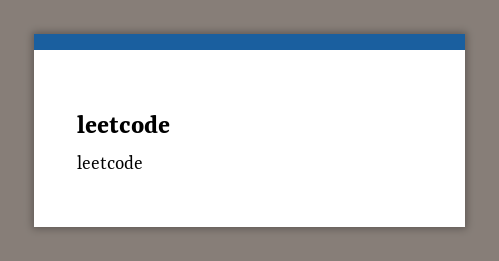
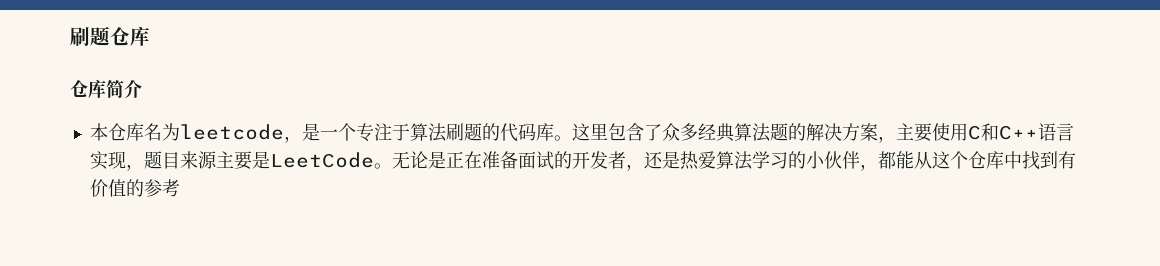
[77,115,170,133] [77,155,143,169] leetcode // leetcode -> [70,26,150,47] [70,79,142,98] [89,123,1074,143] [89,151,1076,171] [89,179,180,197] 刷题仓库 // 仓库简介 // 本仓库名为leetcode，是一个专注于算法刷题的代码库。这里包含了众多经典算法题的解决方案，主要使用C和C++语言实现，题目来源主要是LeetCode。无论是正在准备面试的开发者，还是热爱算法学习的小伙伴，都能从这个仓库中找到有价值的参考

